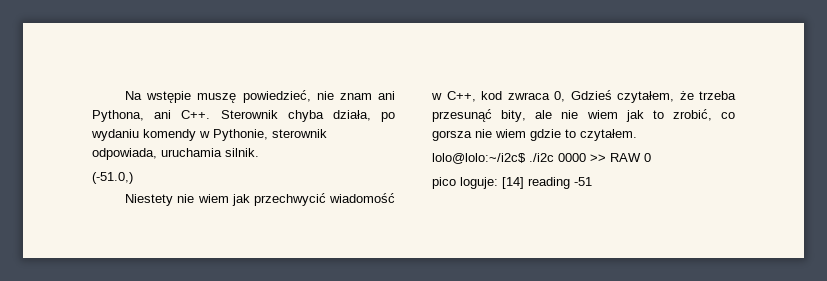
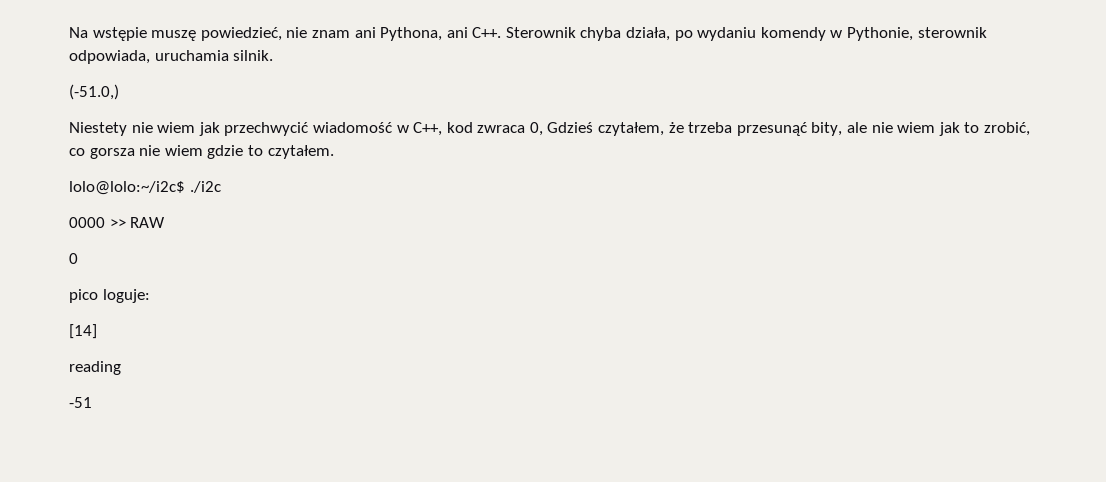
(554, 157) none -> (221, 187) //
(641, 157) none -> (166, 222) //
(498, 183) none -> (150, 296) //
(524, 183) none -> (97, 331) //
(570, 183) none -> (121, 368) //

